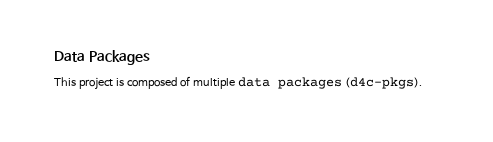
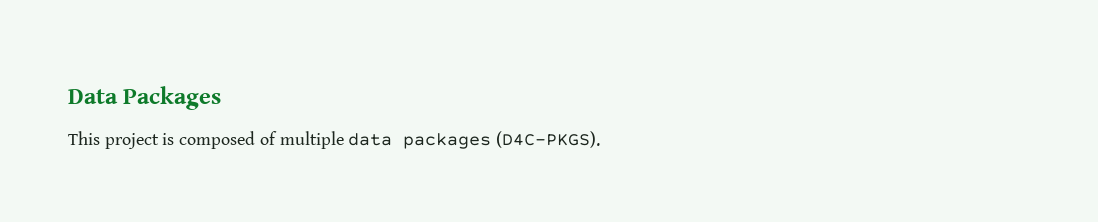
[344,77,422,89] (d4c-pkgs). -> [496,131,601,148] (D4C-PKGS).

